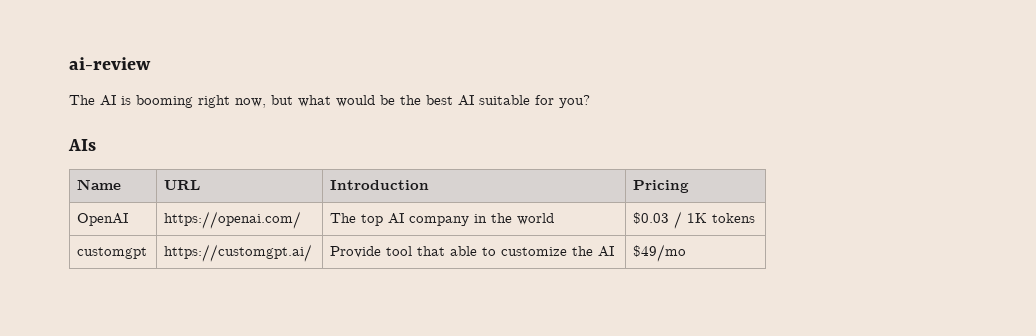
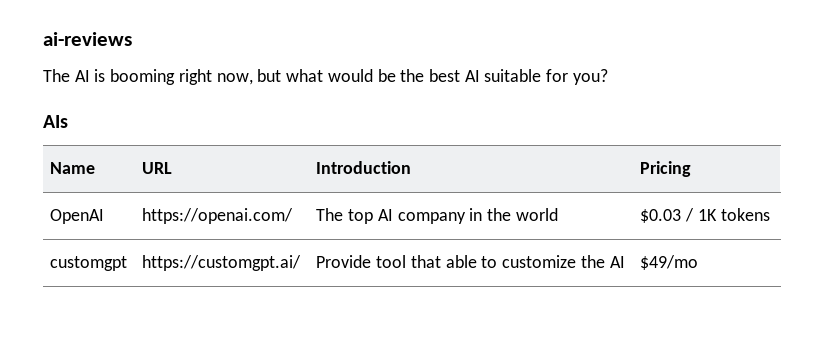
[69,57,151,70] ai-review -> [43,32,132,46] ai-reviews

